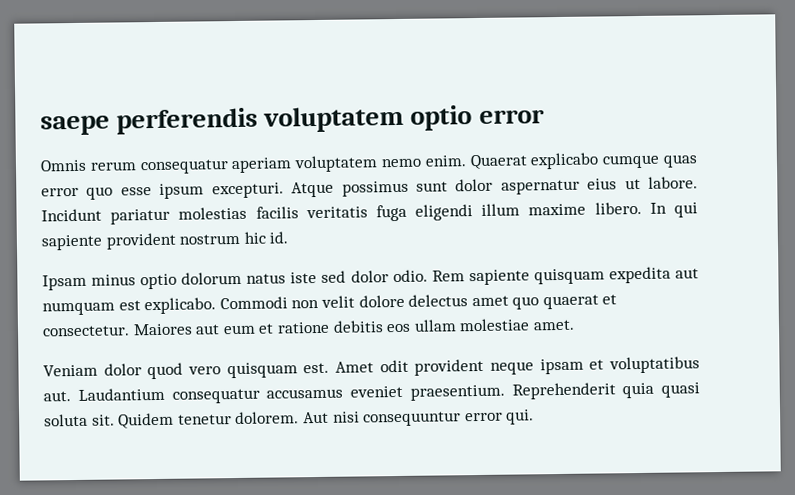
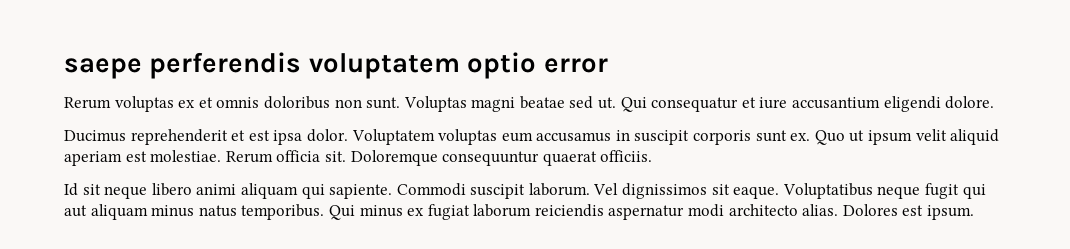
[40,152,698,175] [41,176,698,200] [41,201,698,225] [41,231,289,251] [42,266,700,291] [42,294,618,316] [42,318,575,337] [43,356,700,380] [43,382,700,404] [44,409,535,429] Omnis rerum consequatur aperiam voluptatem nemo enim. Quaerat explicabo cumque quas error quo esse ipsum excepturi. Atque possimus sunt dolor aspernatur eius ut labore. Incidunt pariatur molestias facilis veritatis fuga eligendi illum maxime libero. In qui sapiente provident nostrum hic id. // Ipsam minus optio dolorum natus iste sed dolor odio. Rem sapiente quisquam expedita aut numquam est explicabo. Commodi non velit dolore delectus amet quo quaerat et consectetur. Maiores aut eum et ratione debitis eos ullam molestiae amet. // Veniam dolor quod vero quisquam est. Amet odit provident neque ipsam et voluptatibus aut. Laudantium consequatur accusamus eveniet praesentium. Reprehenderit quia quasi soluta sit. Quidem tenetur dolorem. Aut nisi consequuntur error qui. -> [64,96,995,112] [64,129,1000,145] [64,150,653,166] [64,183,986,199] [64,204,975,220] Rerum voluptas ex et omnis doloribus non sunt. Voluptas magni beatae sed ut. Qui consequatur et iure accusantium eligendi dolore. // Ducimus reprehenderit et est ipsa dolor. Voluptatem voluptas eum accusamus in suscipit corporis sunt ex. Quo ut ipsum velit aliquid aperiam est molestiae. Rerum officia sit. Doloremque consequuntur quaerat officiis. // Id sit neque libero animi aliquam qui sapiente. Commodi suscipit laborum. Vel dignissimos sit eaque. Voluptatibus neque fugit qui aut aliquam minus natus temporibus. Qui minus ex fugiat laborum reiciendis aspernatur modi architecto alias. Dolores est ipsum.

